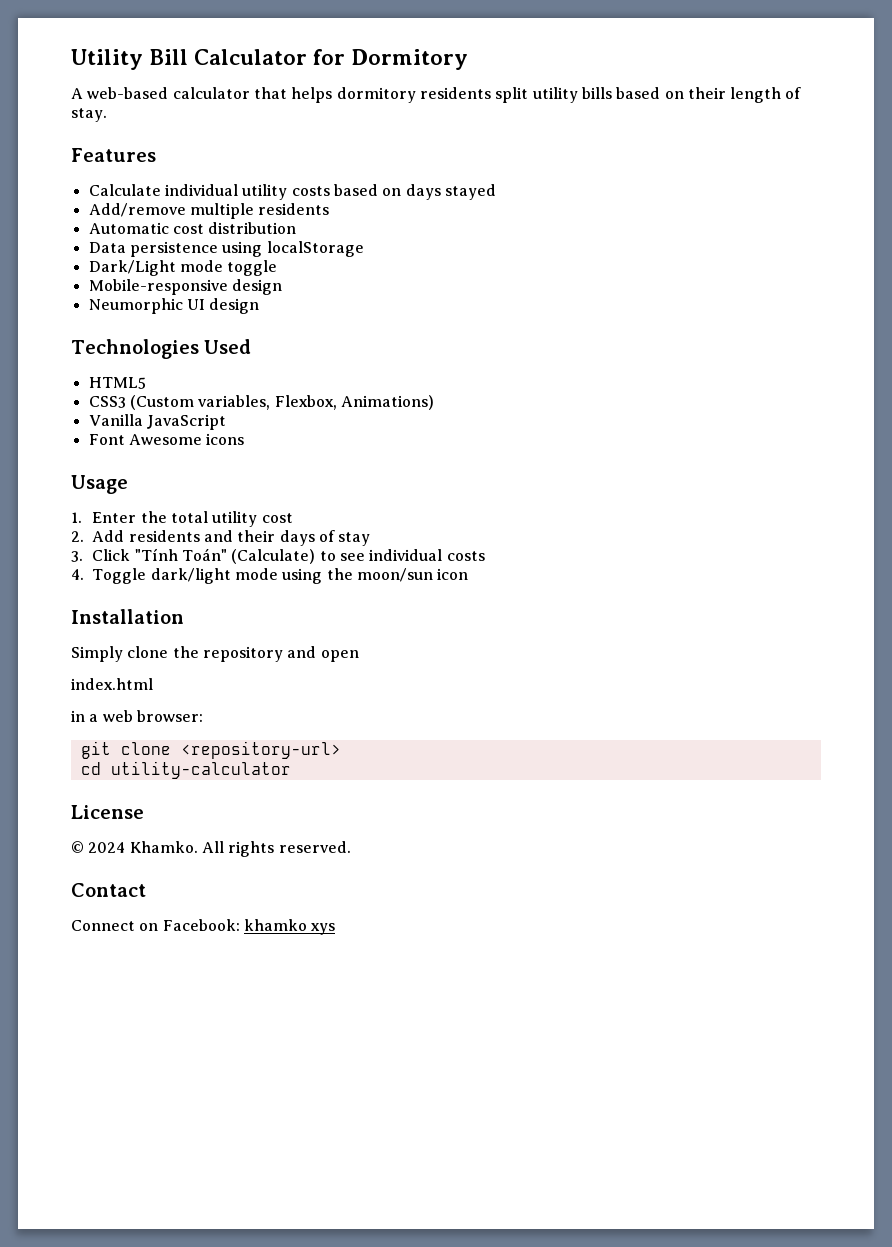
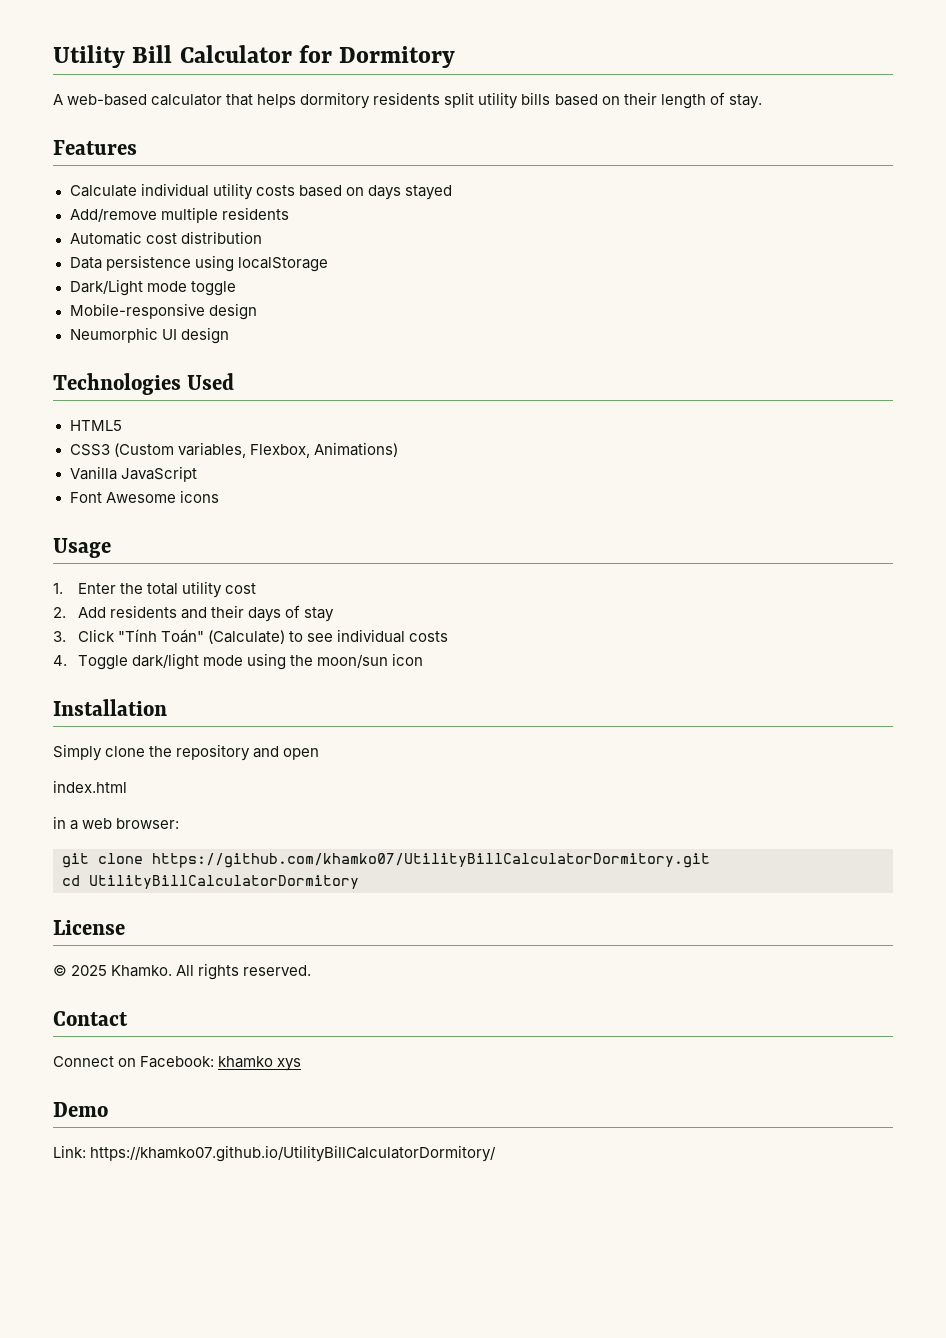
[180,741,341,759] <repository-url> -> [152,853,710,868] https://github.com/khamko07/UtilityBillCalculatorDormitory.git
[110,761,291,779] utility-calculator -> [89,875,359,889] UtilityBillCalculatorDormitory
[88,842,126,853] 2024 -> [71,965,108,976] 2025
(336, 929) none -> [53,1102,108,1117] [53,1145,497,1162] // Demo // Link: https://khamko07.github.io/UtilityBillCalculatorDormitory/

